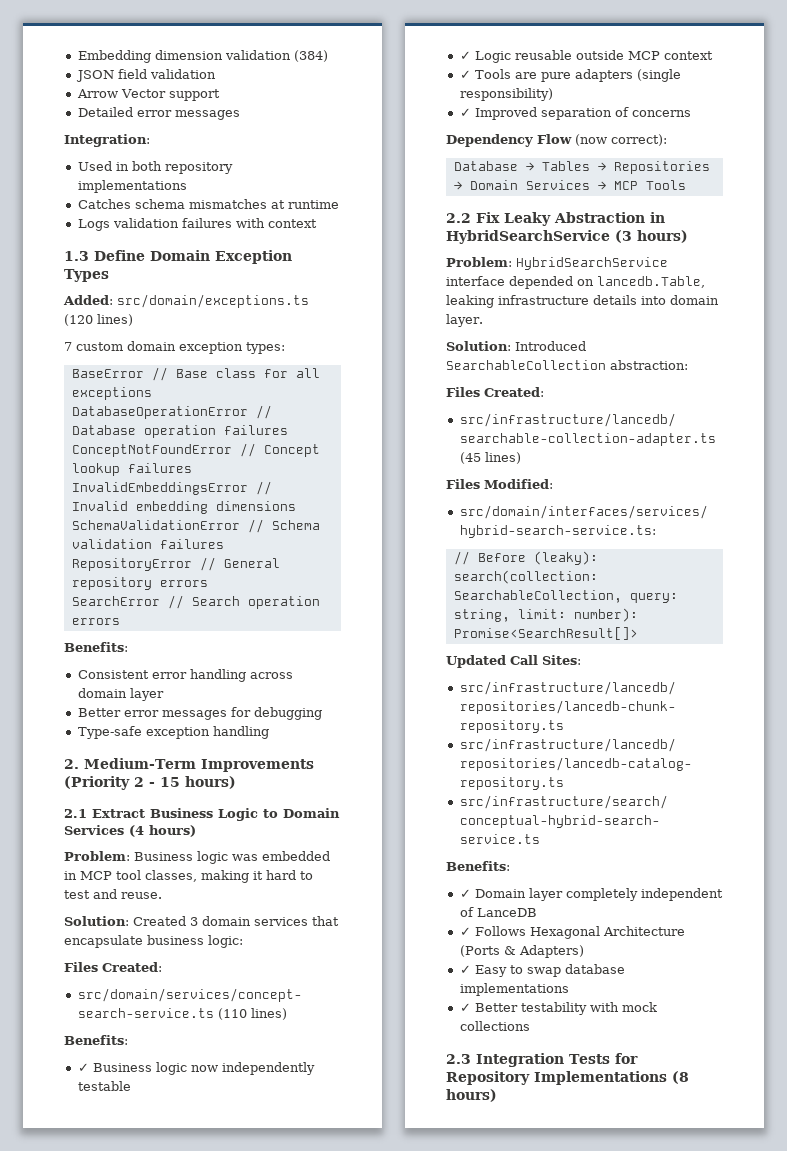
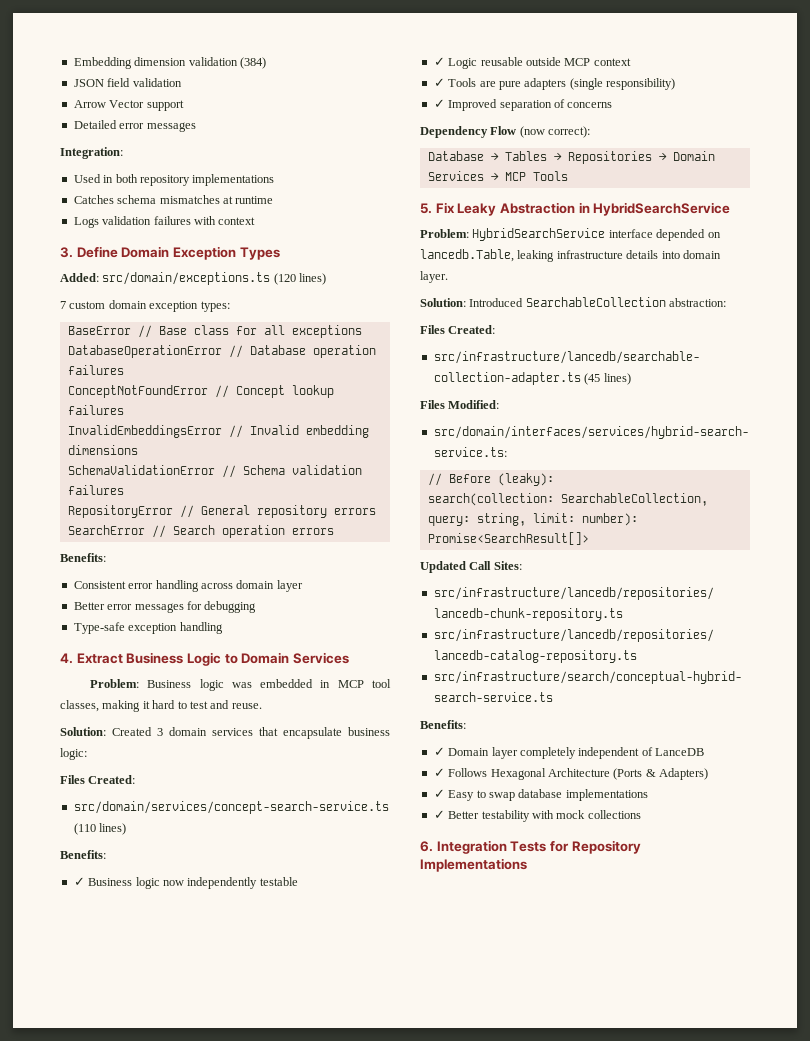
[64,251,89,261] 1.3 -> [60,247,73,258] 3.
[64,758,314,772] [64,776,236,790] [64,809,87,818] 2. Medium-Term Improvements (Priority 2 - 15 hours) // 2.1 -> [60,653,73,664] 4.
[129,825,196,837] (4 hours) -> (349, 658) none
[446,213,471,223] 2.2 -> [420,203,432,214] 5.
[615,230,688,243] (3 hours) -> (731, 209) none
[446,1054,471,1064] 2.3 -> [420,841,433,852] 6.
[672,1071,689,1084] [446,1089,497,1102] (8 hours) -> (527, 865) none

